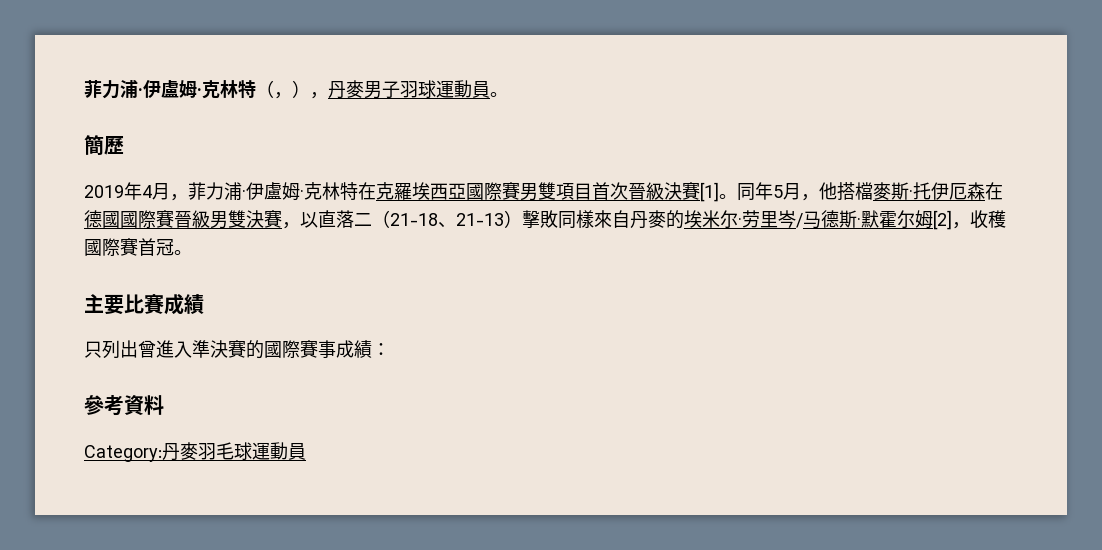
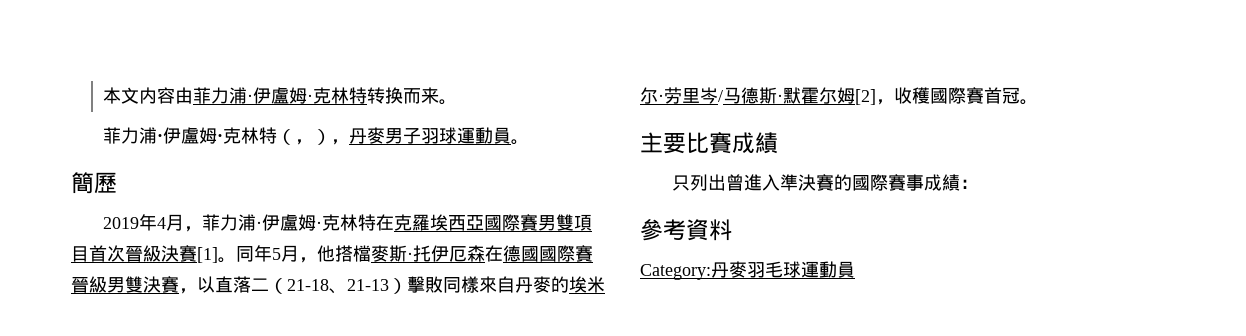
(84, 89) none -> [103,87,458,105] 本文内容由菲力浦·伊盧姆·克林特转换而来。 //

